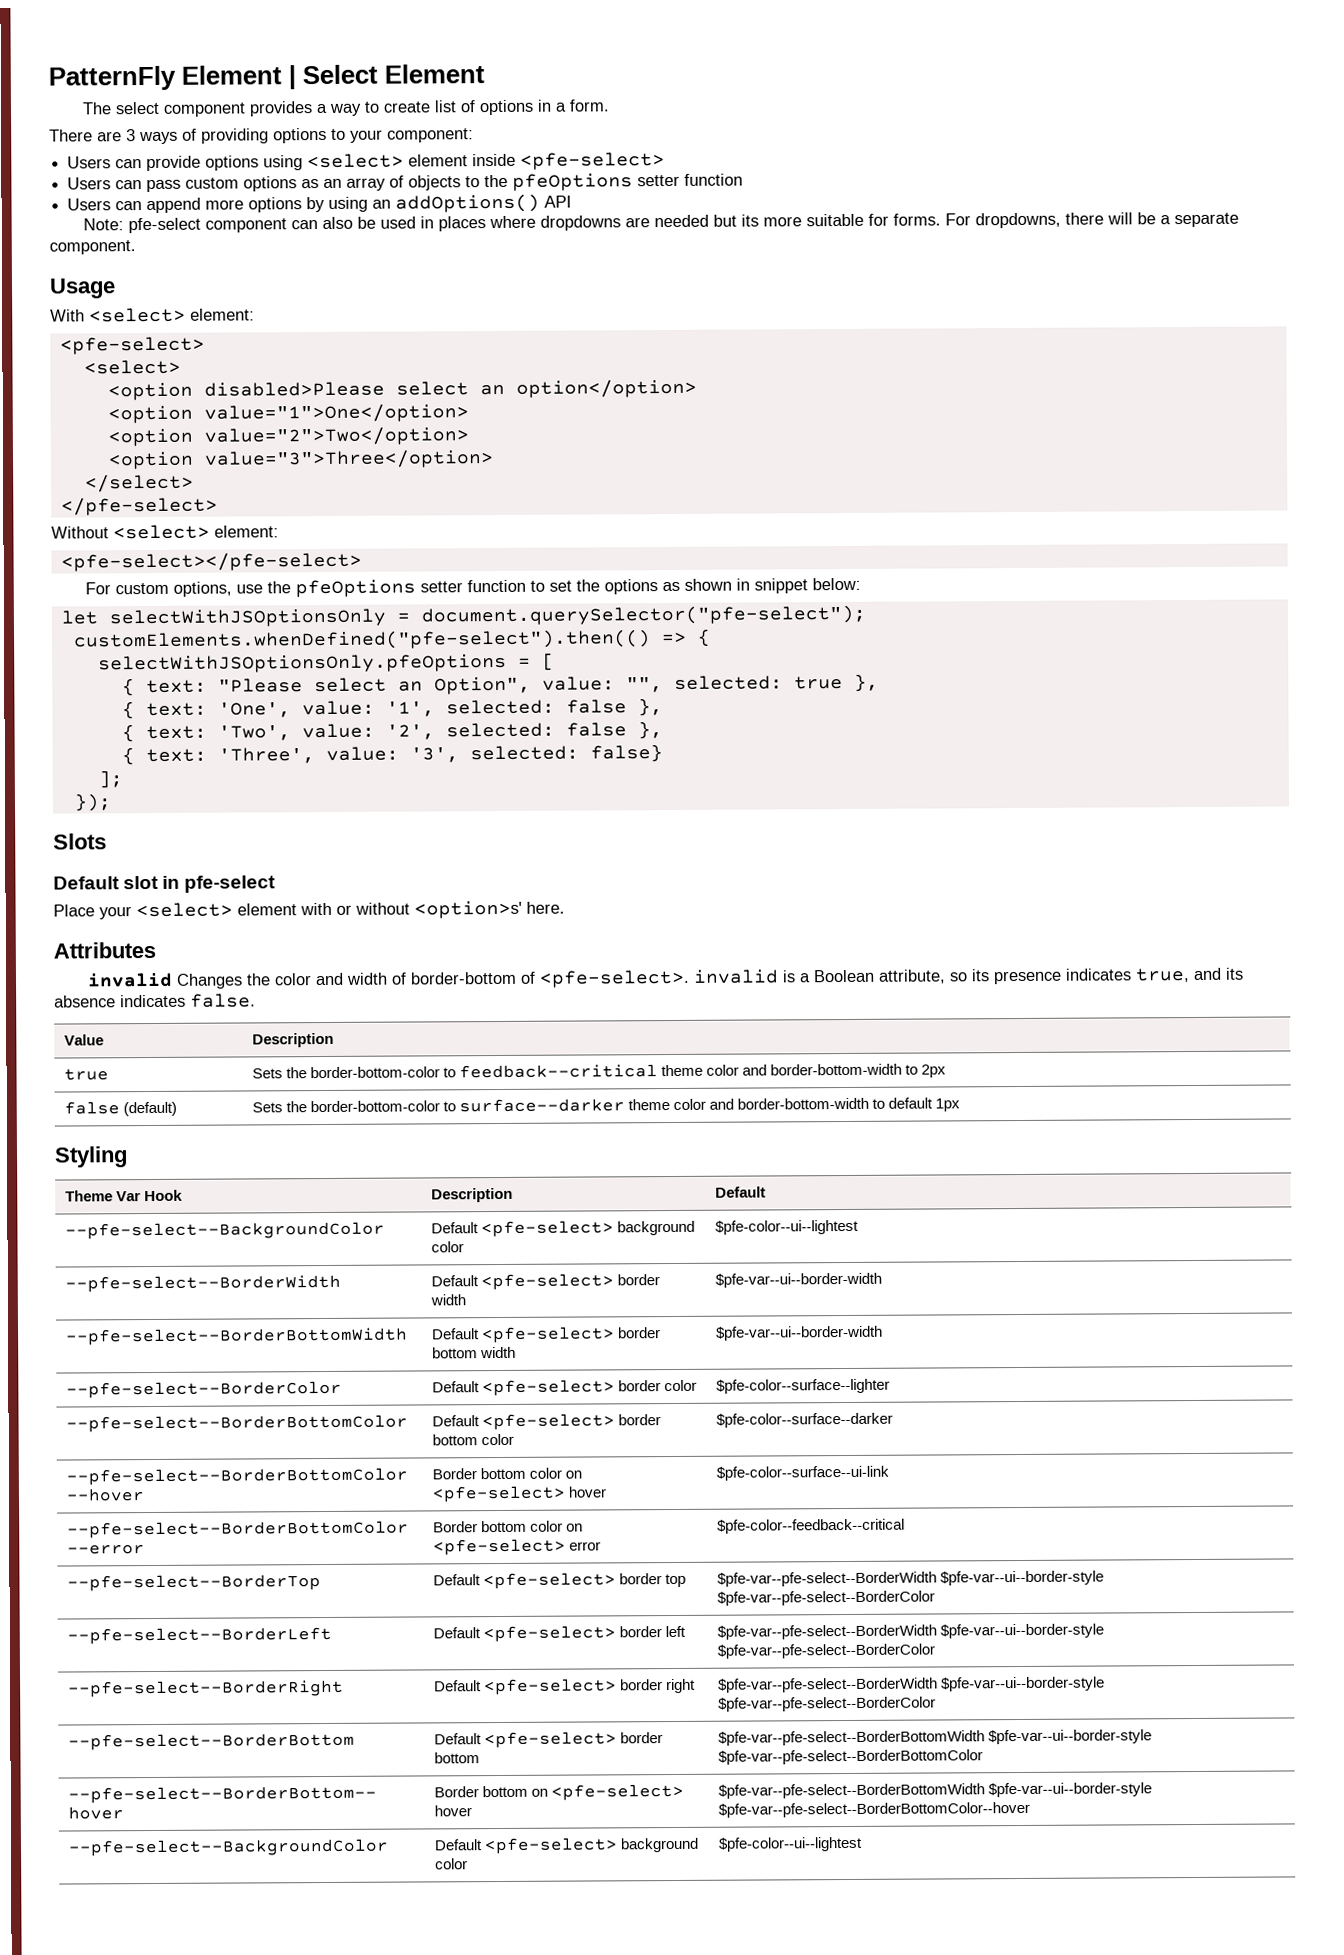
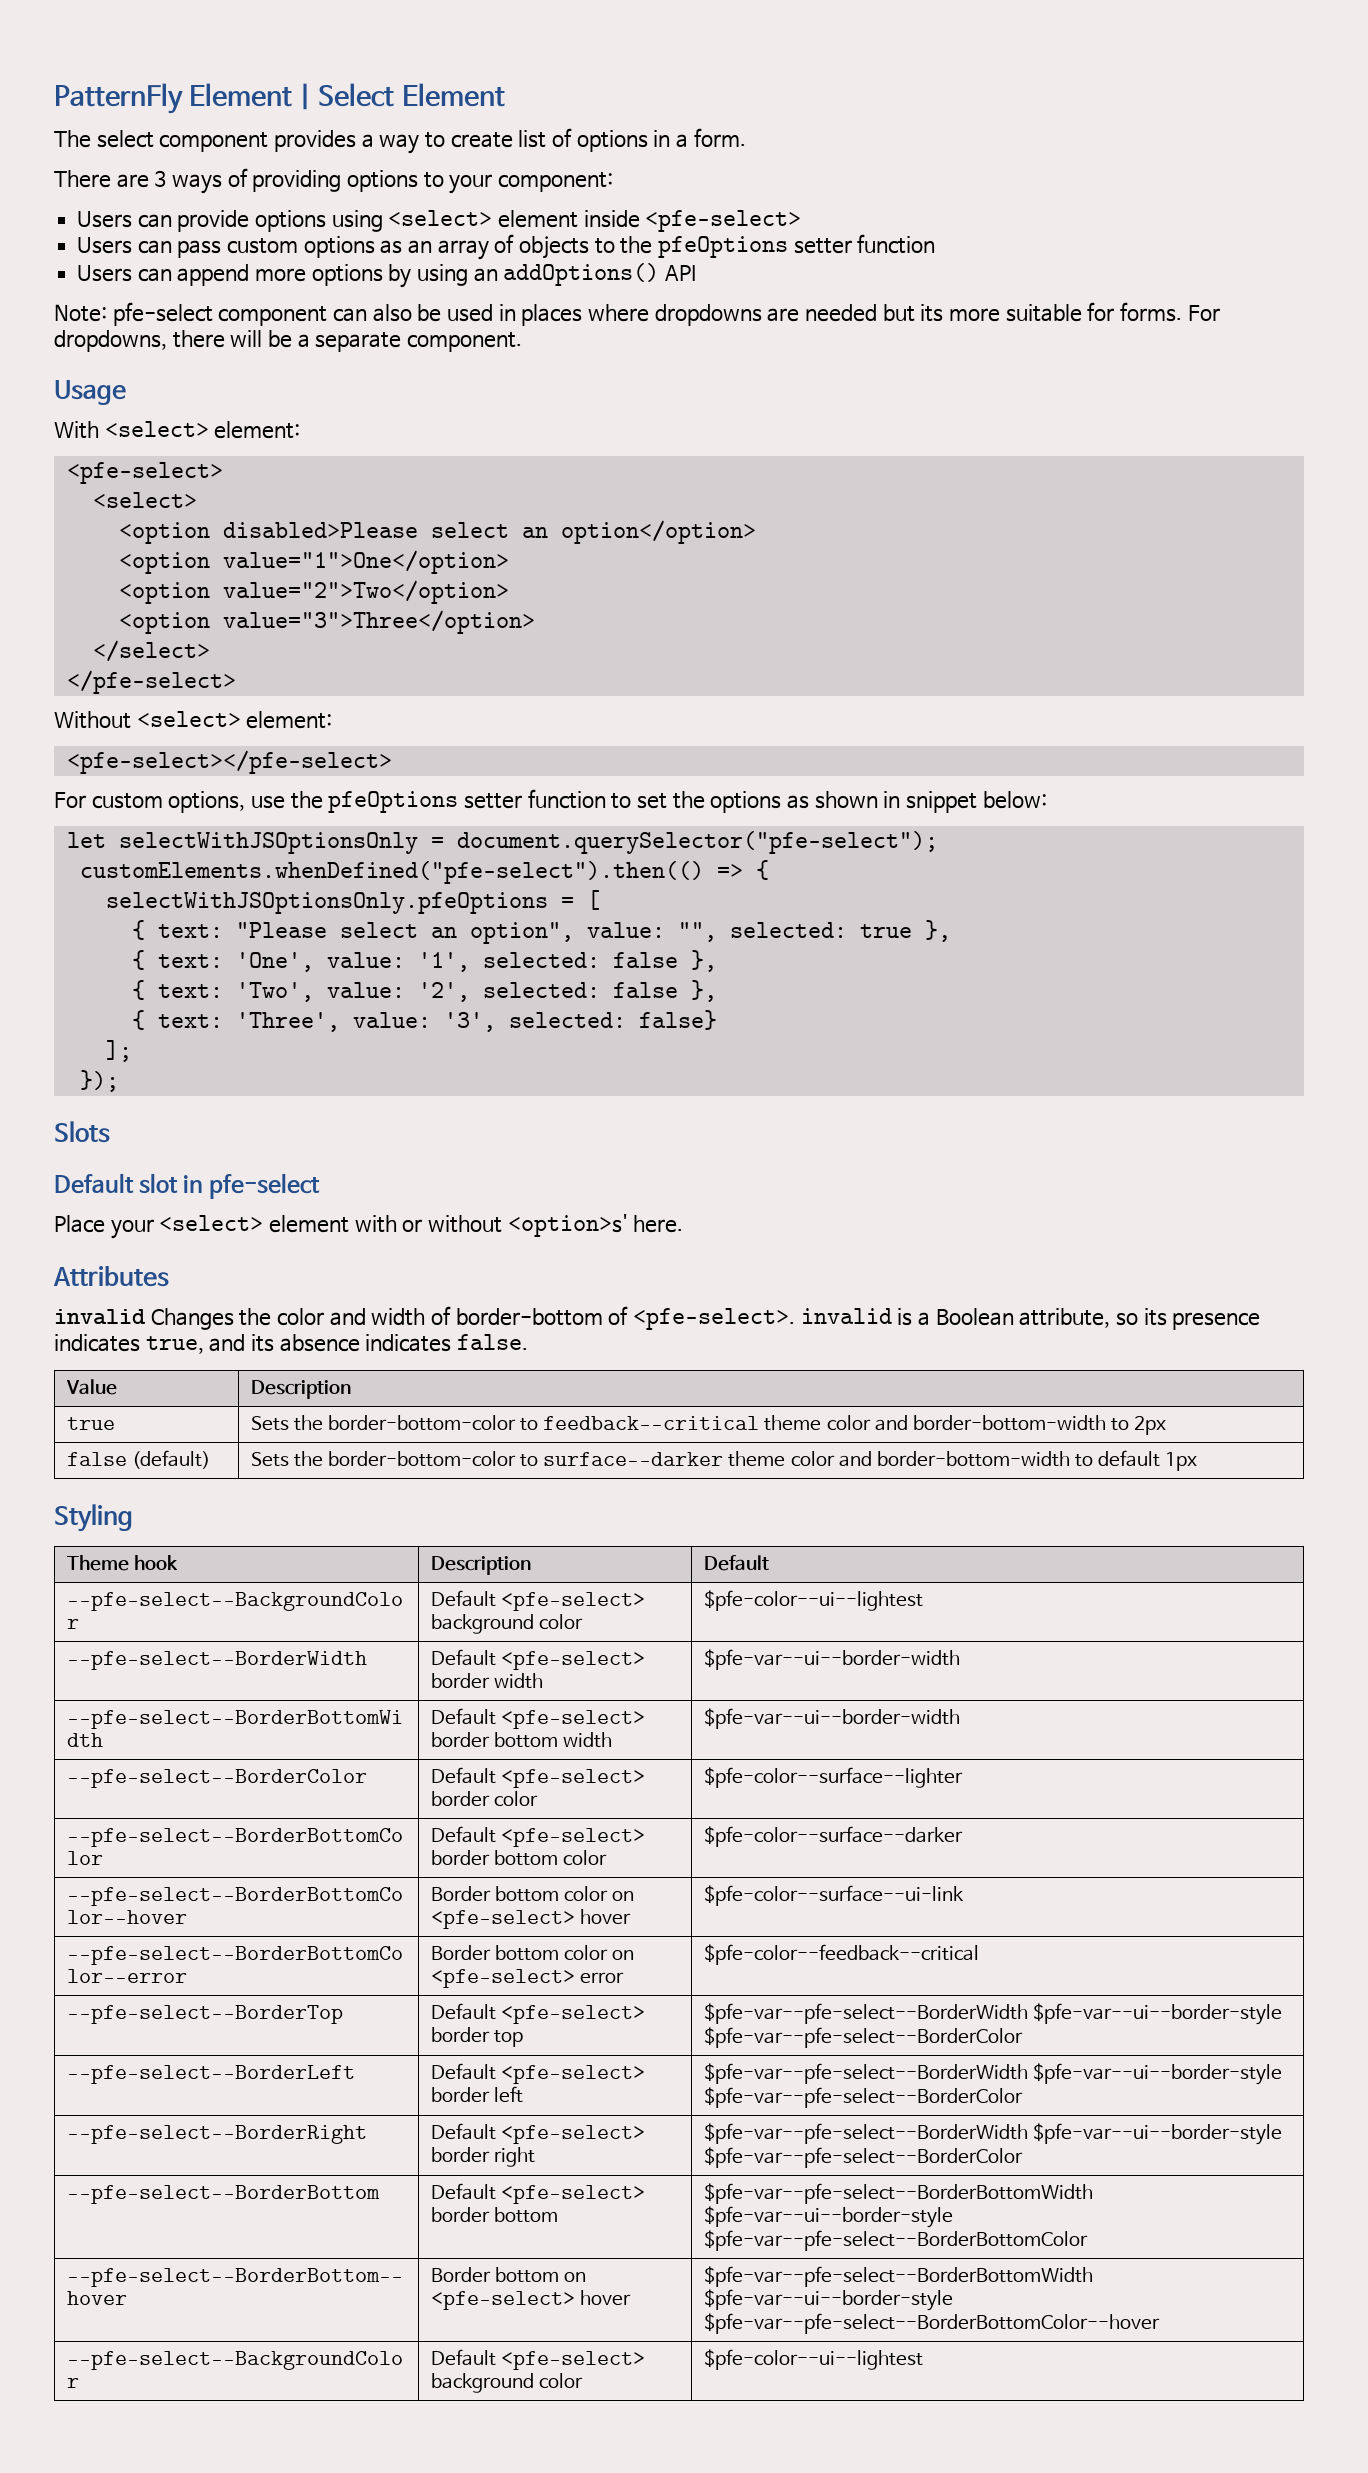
[433,676,531,695] Option", -> [469,922,574,944] option",
[115,1189,183,1202] Var Hook -> [133,1555,178,1570] hook

